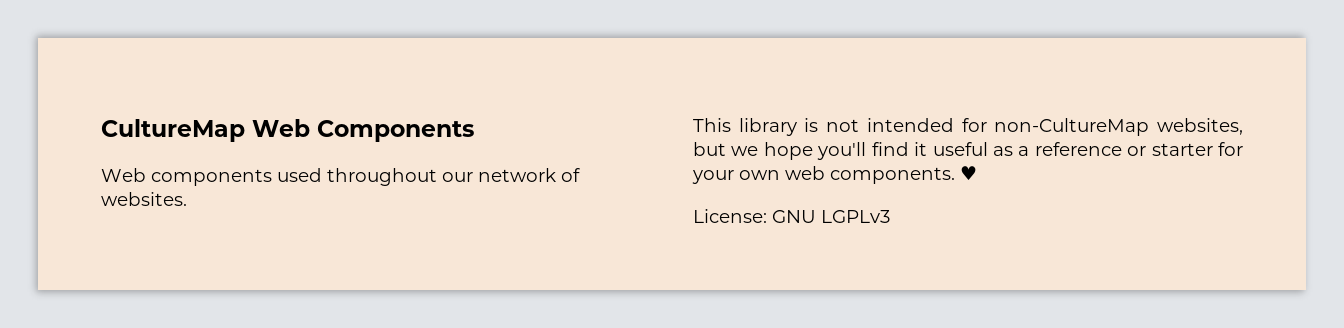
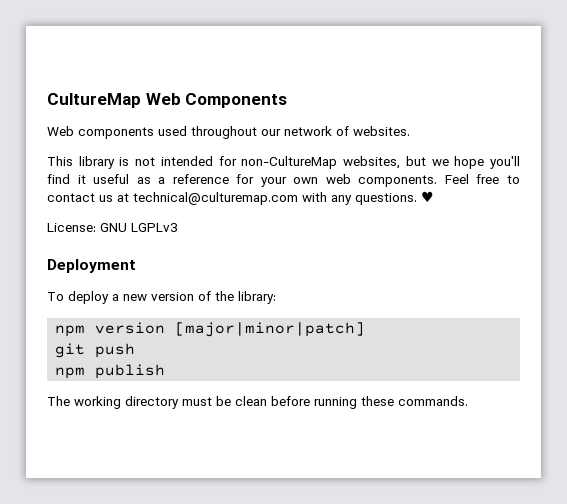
[1127,143,1213,156] or starter -> (229, 179) none
[960,166,977,180] [693,209,890,223] ♥ // License: GNU LGPLv3 -> [444,174,520,184] [47,191,434,205] [47,223,178,232] [47,259,136,273] [47,291,276,304] [55,322,366,337] [55,343,136,358] [55,364,166,379] [47,396,468,409] Feel free to contact us at technical@culturemap.com with any questions. ♥ // License: GNU LGPLv3 // Deployment // To deploy a new version of the library: // npm version [major|minor|patch] // git push // npm publish // The working directory must be clean before running these commands.

